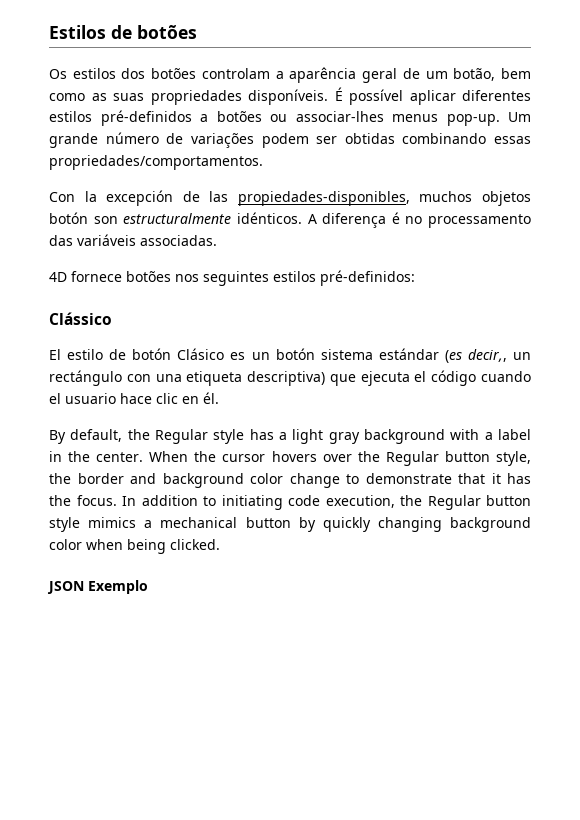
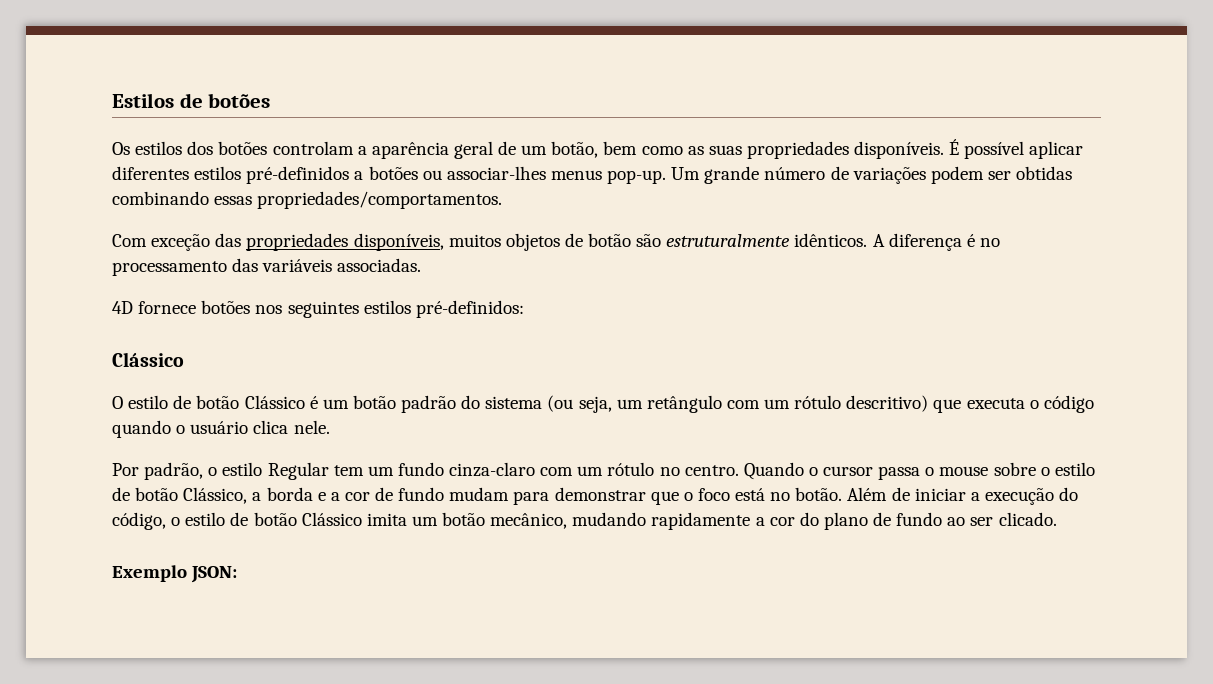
[49,190,531,206] [49,212,302,224] Con la excepción de las propiedades-disponibles, muchos objetos botón son estructuralmente idénticos. -> [112,233,868,251] Com exceção das propriedades disponíveis, muitos objetos de botão são estruturalmente idênticos.
[49,348,531,363] [49,370,531,386] [49,392,219,404] [49,429,531,444] [49,451,531,466] [49,473,531,488] [49,495,531,510] [49,517,531,532] [49,539,220,554] [47,580,148,594] El estilo de botón Clásico es un botón sistema estándar (es decir,, un rectángulo con una etiqueta descriptiva) que ejecuta el código cuando el usuario hace clic en él. // By default, the Regular style has a light gray background with a label in the center. When the cursor hovers over the Regular button style, the border and background color change to demonstrate that it has the focus. In addition to initiating code execution, the Regular button style mimics a mechanical button by quickly changing background color when being clicked. // JSON Exemplo -> [112,395,1094,413] [112,420,330,438] [112,462,1095,480] [112,487,1079,505] [112,512,1057,530] [112,565,238,583] O estilo de botão Clássico é um botão padrão do sistema (ou seja, um retângulo com um rótulo descritivo) que executa o código quando o usuário clica nele. // Por padrão, o estilo Regular tem um fundo cinza-claro com um rótulo no centro. Quando o cursor passa o mouse sobre o estilo de botão Clássico, a borda e a cor de fundo mudam para demonstrar que o foco está no botão. Além de iniciar a execução do código, o estilo de botão Clássico imita um botão mecânico, mudando rapidamente a cor do plano de fundo ao ser clicado. // Exemplo JSON:

